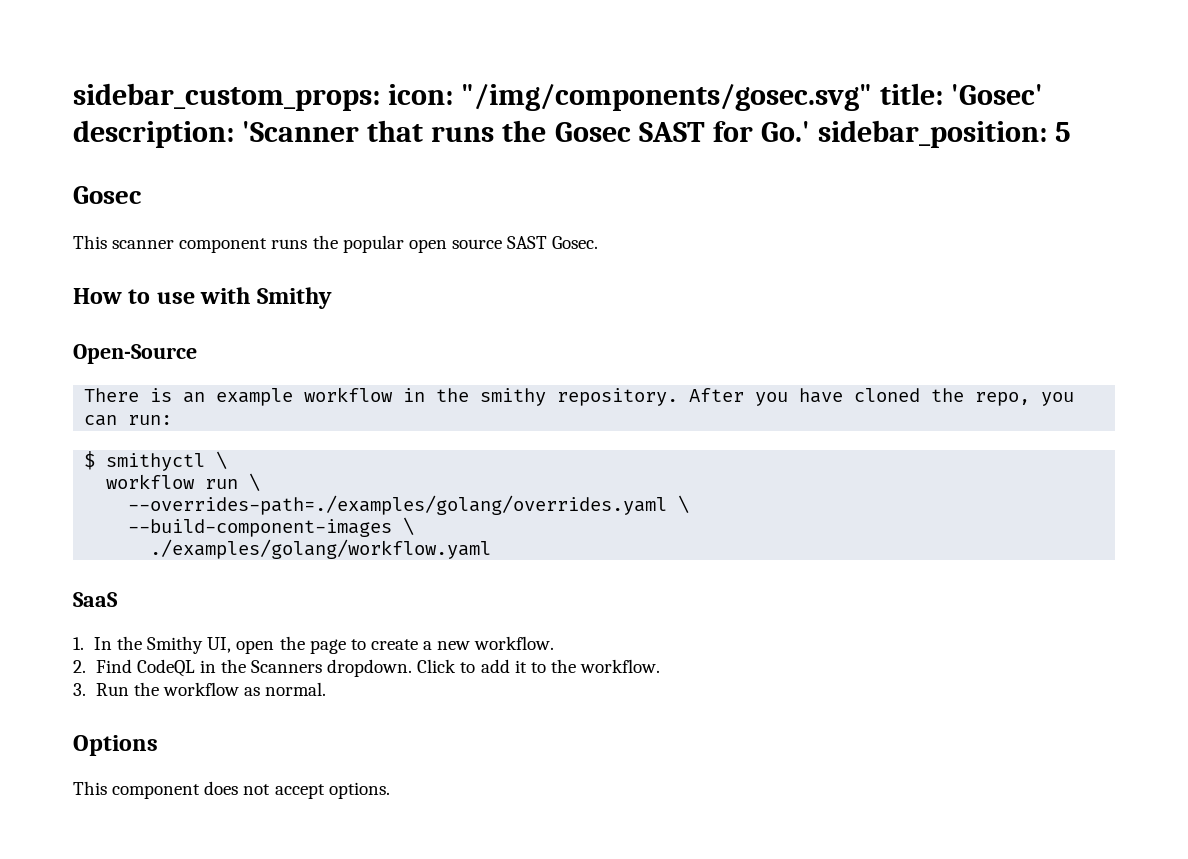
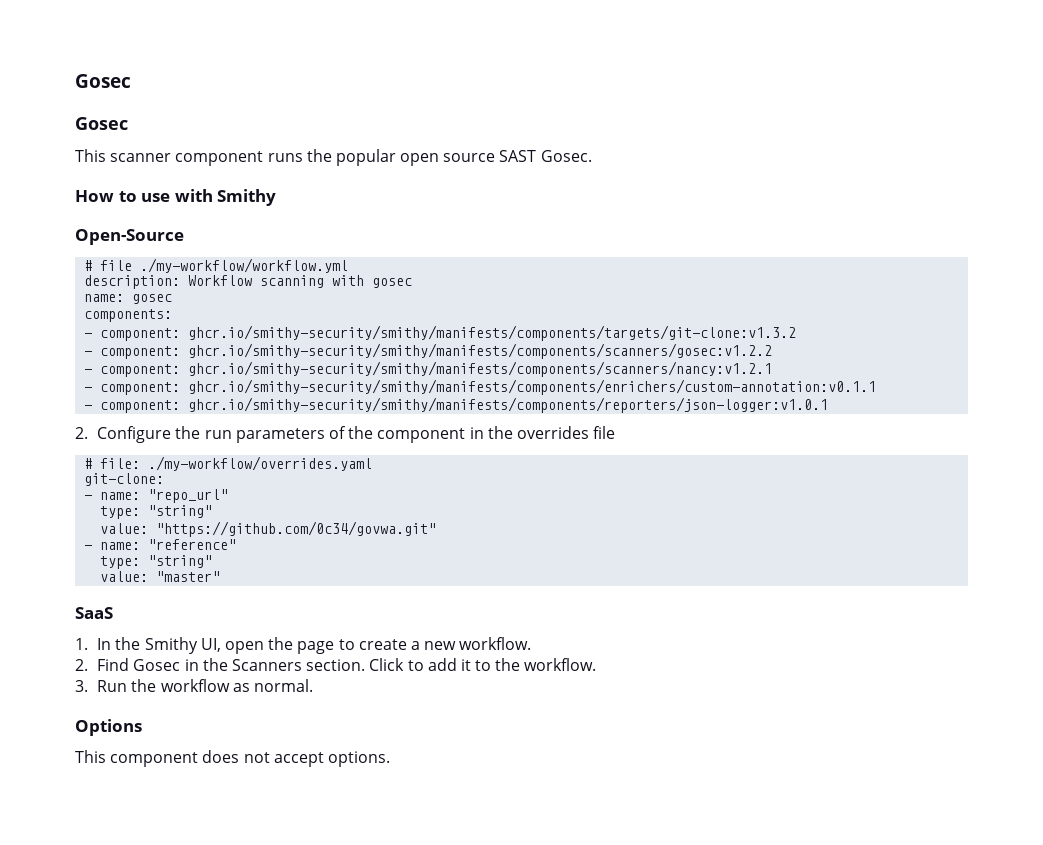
[73,83,1044,111] [73,120,1072,148] sidebar_custom_props: icon: "/img/components/gosec.svg" title: 'Gosec' description: 'Scanner that runs the Gosec SAST for Go.' sidebar_position: 5 -> [75,74,131,88] Gosec
[84,387,1075,406] [84,415,173,426] [84,451,228,471] [106,473,261,491] [128,495,690,515] [128,517,415,537] [150,539,492,559] There is an example workflow in the smithy repository. After you have cloned the repo, you can run: // $ smithyctl \ // workflow run \ // --overrides-path=./examples/golang/overrides.yaml \ // --build-component-images \ // ./examples/golang/workflow.yaml -> [84,258,349,273] [84,275,413,289] [84,294,173,304] [84,309,173,322] [84,325,797,341] [84,343,773,359] [84,361,773,377] [84,379,877,395] [84,397,829,413] [75,426,616,443] [84,456,373,471] [84,473,165,486] [84,489,229,503] [100,505,213,519] [100,521,437,537] [84,539,237,550] [100,555,213,569] [100,571,221,582] # file ./my-workflow/workflow.yml // description: Workflow scanning with gosec // name: gosec // components: // - component: ghcr.io/smithy-security/smithy/manifests/components/targets/git-clone:v1.3.2 // - component: ghcr.io/smithy-security/smithy/manifests/components/scanners/gosec:v1.2.2 // - component: ghcr.io/smithy-security/smithy/manifests/components/scanners/nancy:v1.2.1 // - component: ghcr.io/smithy-security/smithy/manifests/components/enrichers/custom-annotation:v0.1.1 // - component: ghcr.io/smithy-security/smithy/manifests/components/reporters/json-logger:v1.0.1 // 2. Configure the run parameters of the component in the overrides file // # file: ./my-workflow/overrides.yaml // git-clone: // - name: "repo_url" // type: "string" // value: "https://github.com/0c34/govwa.git" // - name: "reference" // type: "string" // value: "master"
[136,659,195,677] CodeQL -> [133,659,181,671] Gosec
[327,659,413,677] dropdown. -> [306,659,366,671] section.

